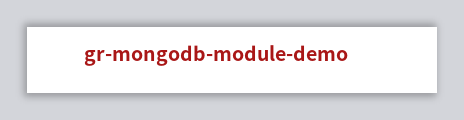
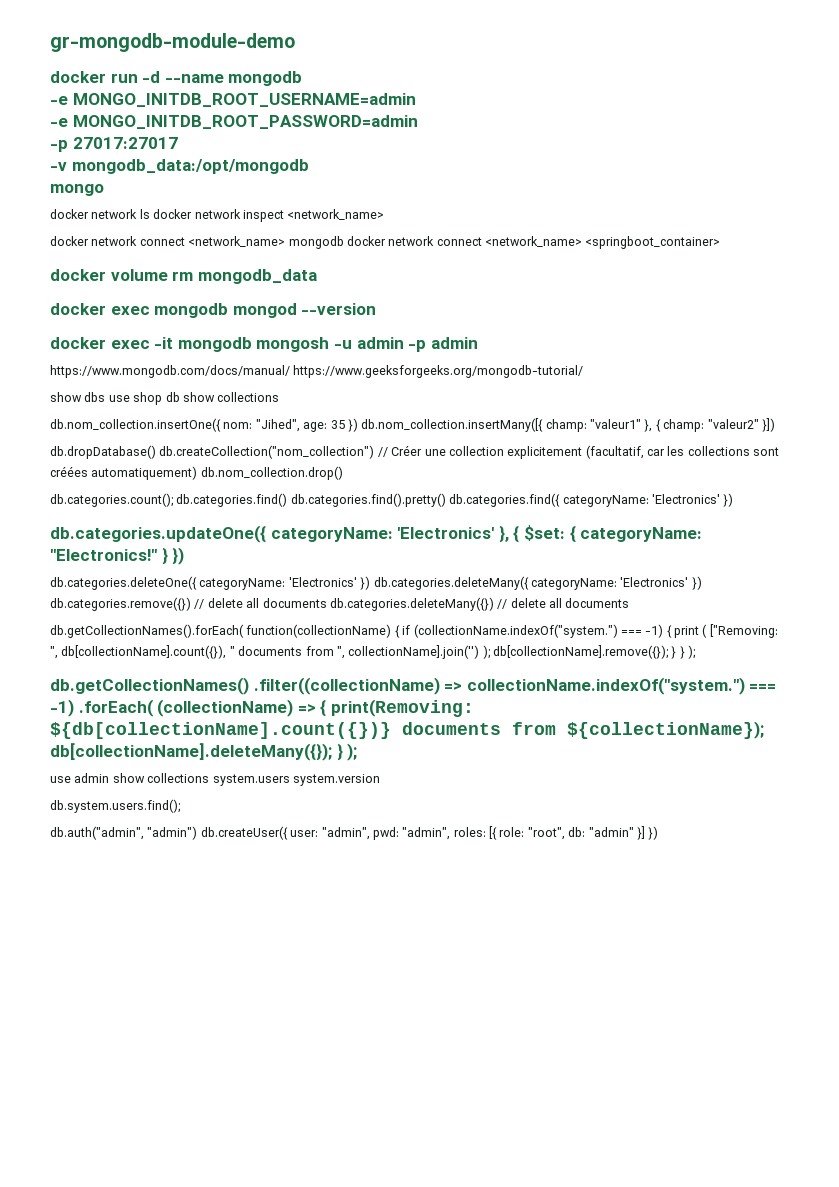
(348, 55) none -> [50,71,303,86] [50,93,416,107] [50,115,418,129] [50,137,178,152] [50,159,309,174] [50,184,104,196] [50,209,385,222] [50,236,721,249] [50,269,317,284] [50,303,377,318] [50,337,478,352] [50,365,584,378] [50,392,280,405] [50,418,775,432] [50,445,780,459] [50,466,343,480] [50,493,734,507] [50,525,703,543] [50,547,185,565] [50,576,702,590] [50,597,630,611] [50,624,778,638] [50,645,696,659] [50,677,777,695] [50,699,474,717] [50,721,764,739] [50,743,358,761] [50,773,380,786] [50,799,180,813] [50,826,659,840] // docker run -d --name mongodb // -e MONGO_INITDB_ROOT_USERNAME=admin // -e MONGO_INITDB_ROOT_PASSWORD=admin // -p 27017:27017 // -v mongodb_data:/opt/mongodb // mongo // docker network ls docker network inspect <network_name> // docker network connect <network_name> mongodb docker network connect <network_name> <springboot_container> // docker volume rm mongodb_data // docker exec mongodb mongod --version // docker exec -it mongodb mongosh -u admin -p admin // https://www.mongodb.com/docs/manual/ https://www.geeksforgeeks.org/mongodb-tutorial/ // show dbs use shop db show collections // db.nom_collection.insertOne({ nom: "Jihed", age: 35 }) db.nom_collection.insertMany([{ champ: "valeur1" }, { champ: "valeur2" }]) // db.dropDatabase() db.createCollection("nom_collection") // Créer une collection explicitement (facultatif, car les collections sont créées automatiquement) db.nom_collection.drop() // db.categories.count(); db.categories.find() db.categories.find().pretty() db.categories.find({ categoryName: 'Electronics' }) // db.categories.updateOne({ categoryName: 'Electronics' }, { $set: { categoryName: "Electronics!" } }) // db.categories.deleteOne({ categoryName: 'Electronics' }) db.categories.deleteMany({ categoryName: 'Electronics' }) db.categories.remove({}) // delete all documents db.categories.deleteMany({}) // delete all documents // db.getCollectionNames().forEach( function(collectionName) { if (collectionName.indexOf("system.") === -1) { print ( ["Removing: ", db[collectionName].count({}), " documents from ", collectionName].join('') ); db[collectionName].remove({}); } } ); // db.getCollectionNames() .filter((collectionName) => collectionName.indexOf("system.") === -1) .forEach( (collectionName) => { print(Removing: ${db[collectionName].count({})} documents from ${collectionName}); db[collectionName].deleteMany({}); } ); // use admin show collections system.users system.version // db.system.users.find(); // db.auth("admin", "admin") db.createUser({ user: "admin", pwd: "admin", roles: [{ role: "root", db: "admin" }] })

